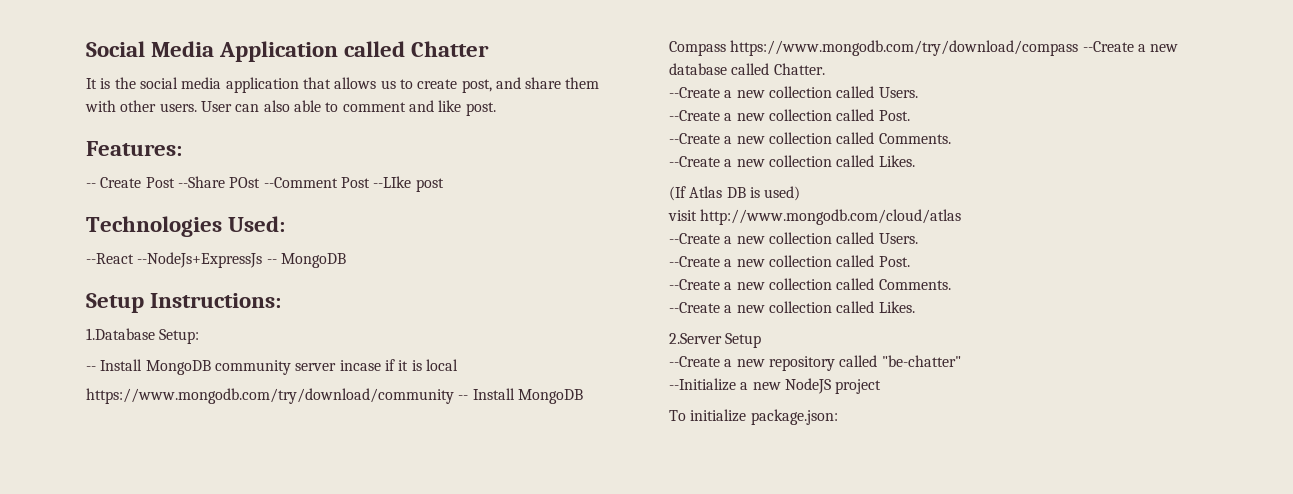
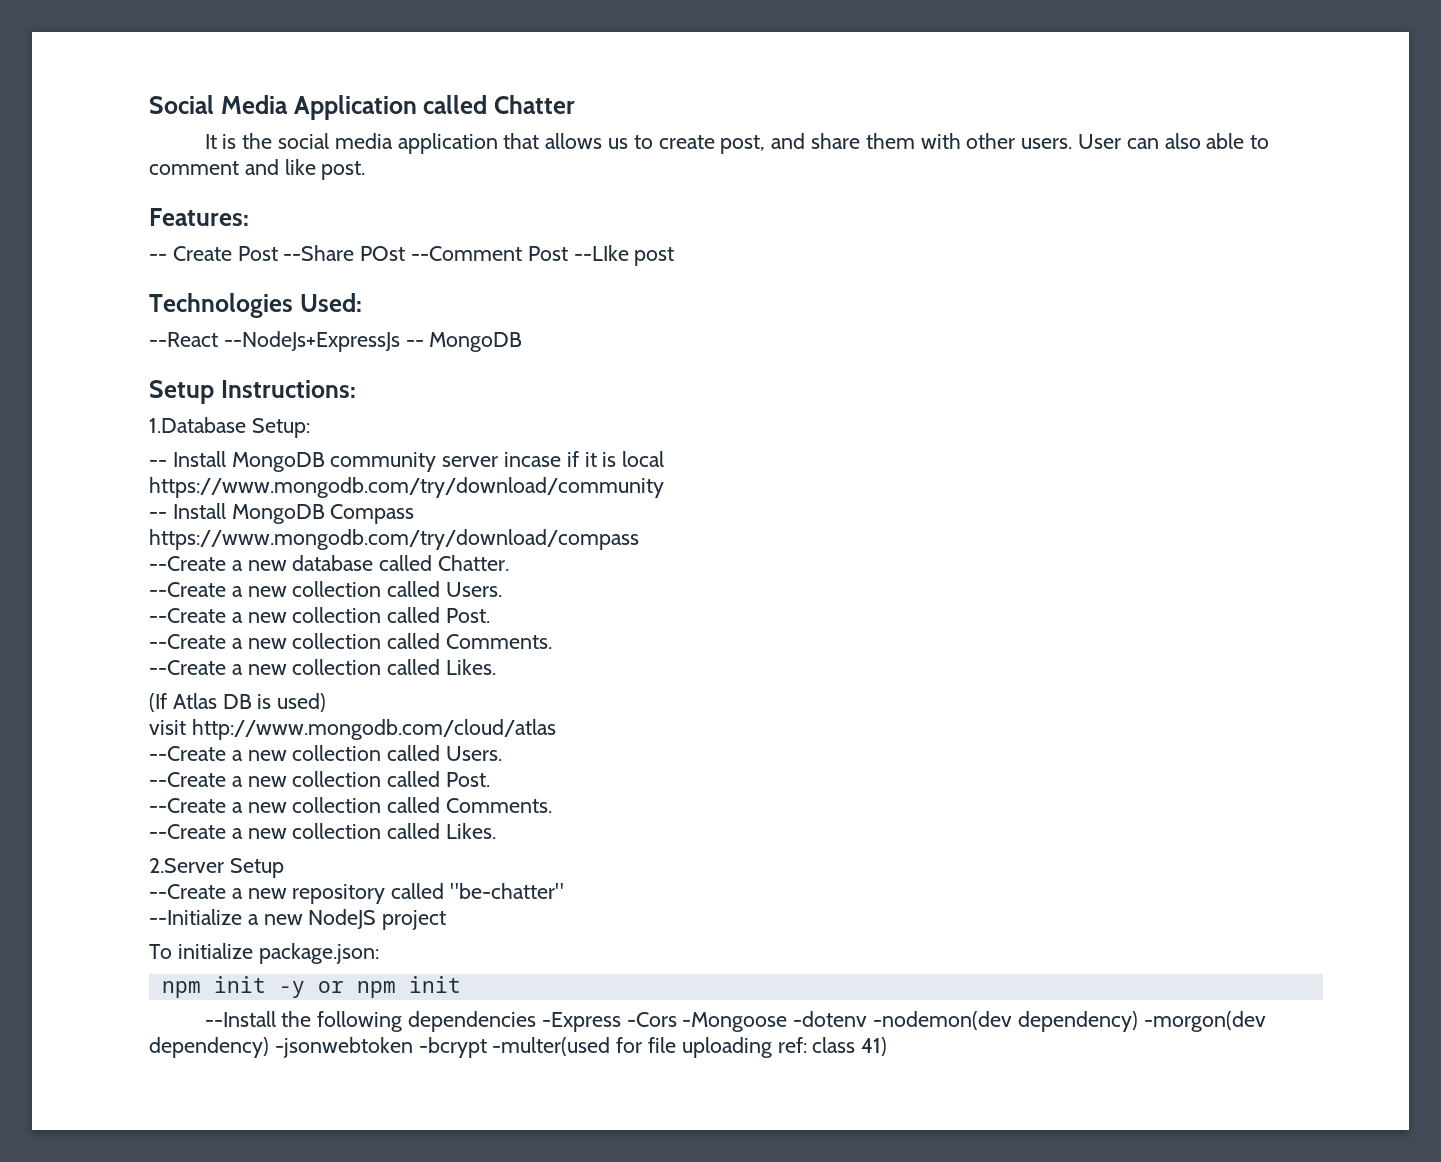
(454, 396) none -> (664, 487) //
(726, 48) none -> (415, 514) //
(1079, 48) none -> (639, 539) //
(838, 417) none -> [161,976,461,998] [204,1011,1266,1032] [149,1037,888,1058] // npm init -y or npm init // --Install the following dependencies -Express -Cors -Mongoose -dotenv -nodemon(dev dependency) -morgon(dev dependency) -jsonwebtoken -bcrypt -multer(used for file uploading ref: class 41)

